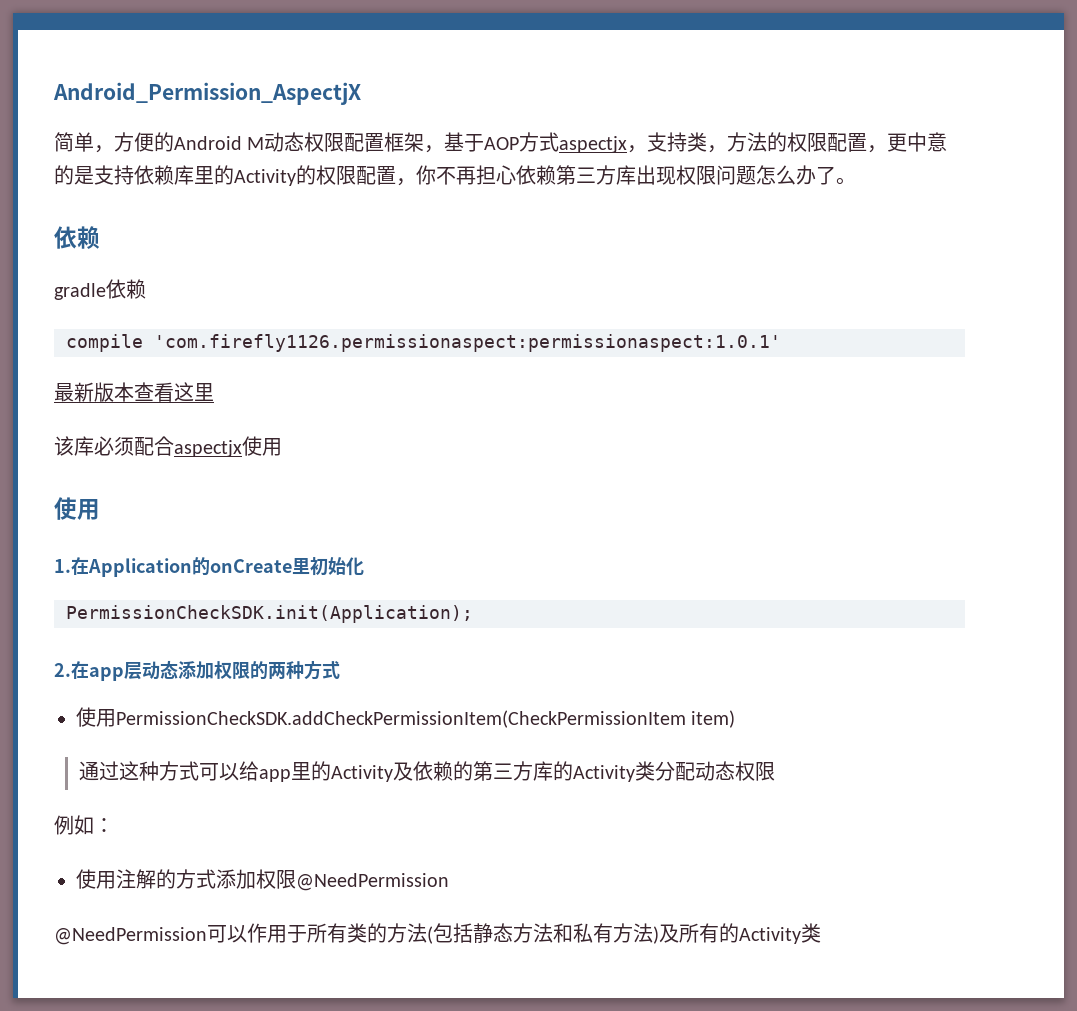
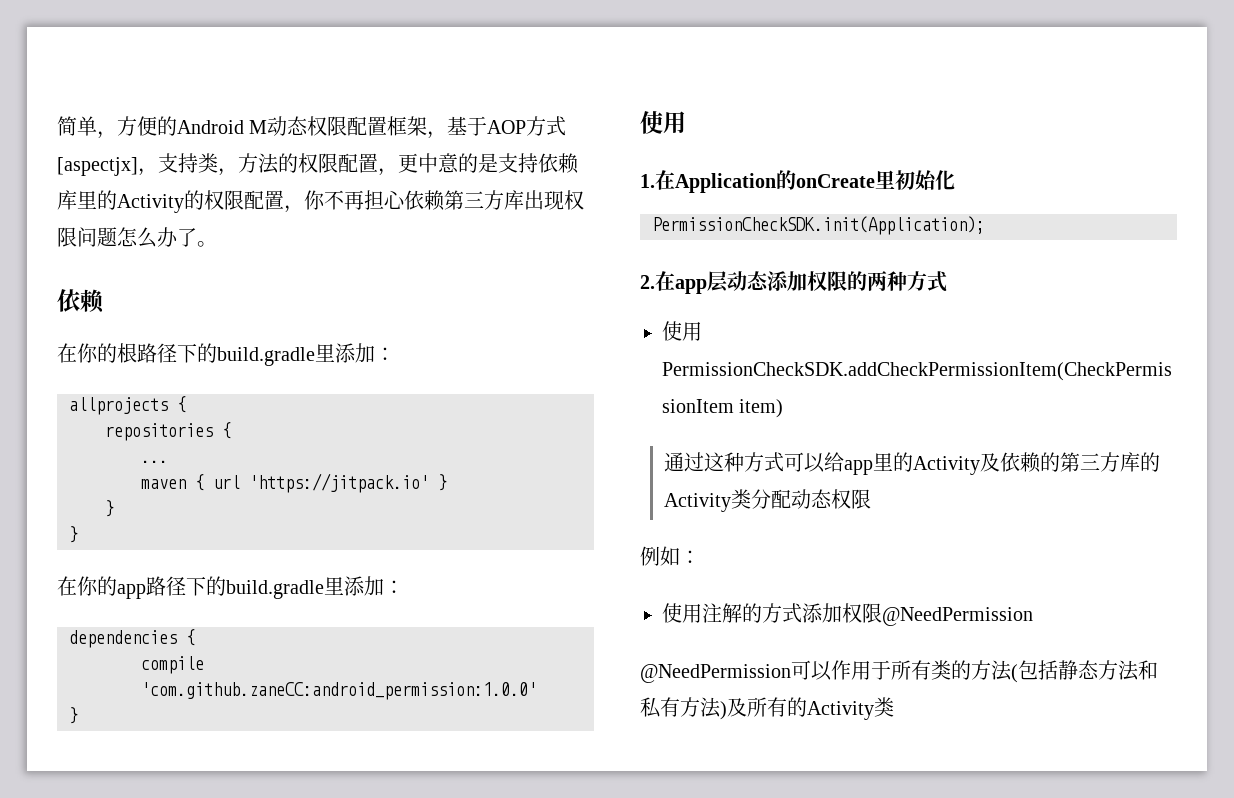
[53,82,361,105] Android_Permission_AspectjX // -> (57, 126) none
[559,136,628,153] aspectjx -> [57,157,138,176] [aspectjx]
[54,279,146,300] [66,334,781,352] [54,382,214,402] [54,436,282,457] gradle依赖 // compile 'com.firefly1126.permissionaspect:permissionaspect:1.0.1' // 最新版本查看这里 // 该库必须配合aspectjx使用 -> [57,343,395,366] [69,396,186,415] [105,422,231,441] [141,460,168,463] [141,473,447,493] [105,500,114,517] [69,526,78,543] [57,576,404,599] [69,629,195,648] [141,656,204,674] [141,682,537,700] [69,707,78,724] 在你的根路径下的build.gradle里添加： // allprojects { // repositories { // ... // maven { url 'https://jitpack.io' } // } // } // 在你的app路径下的build.gradle里添加： // dependencies { // compile 'com.github.zaneCC:android_permission:1.0.0' // }

